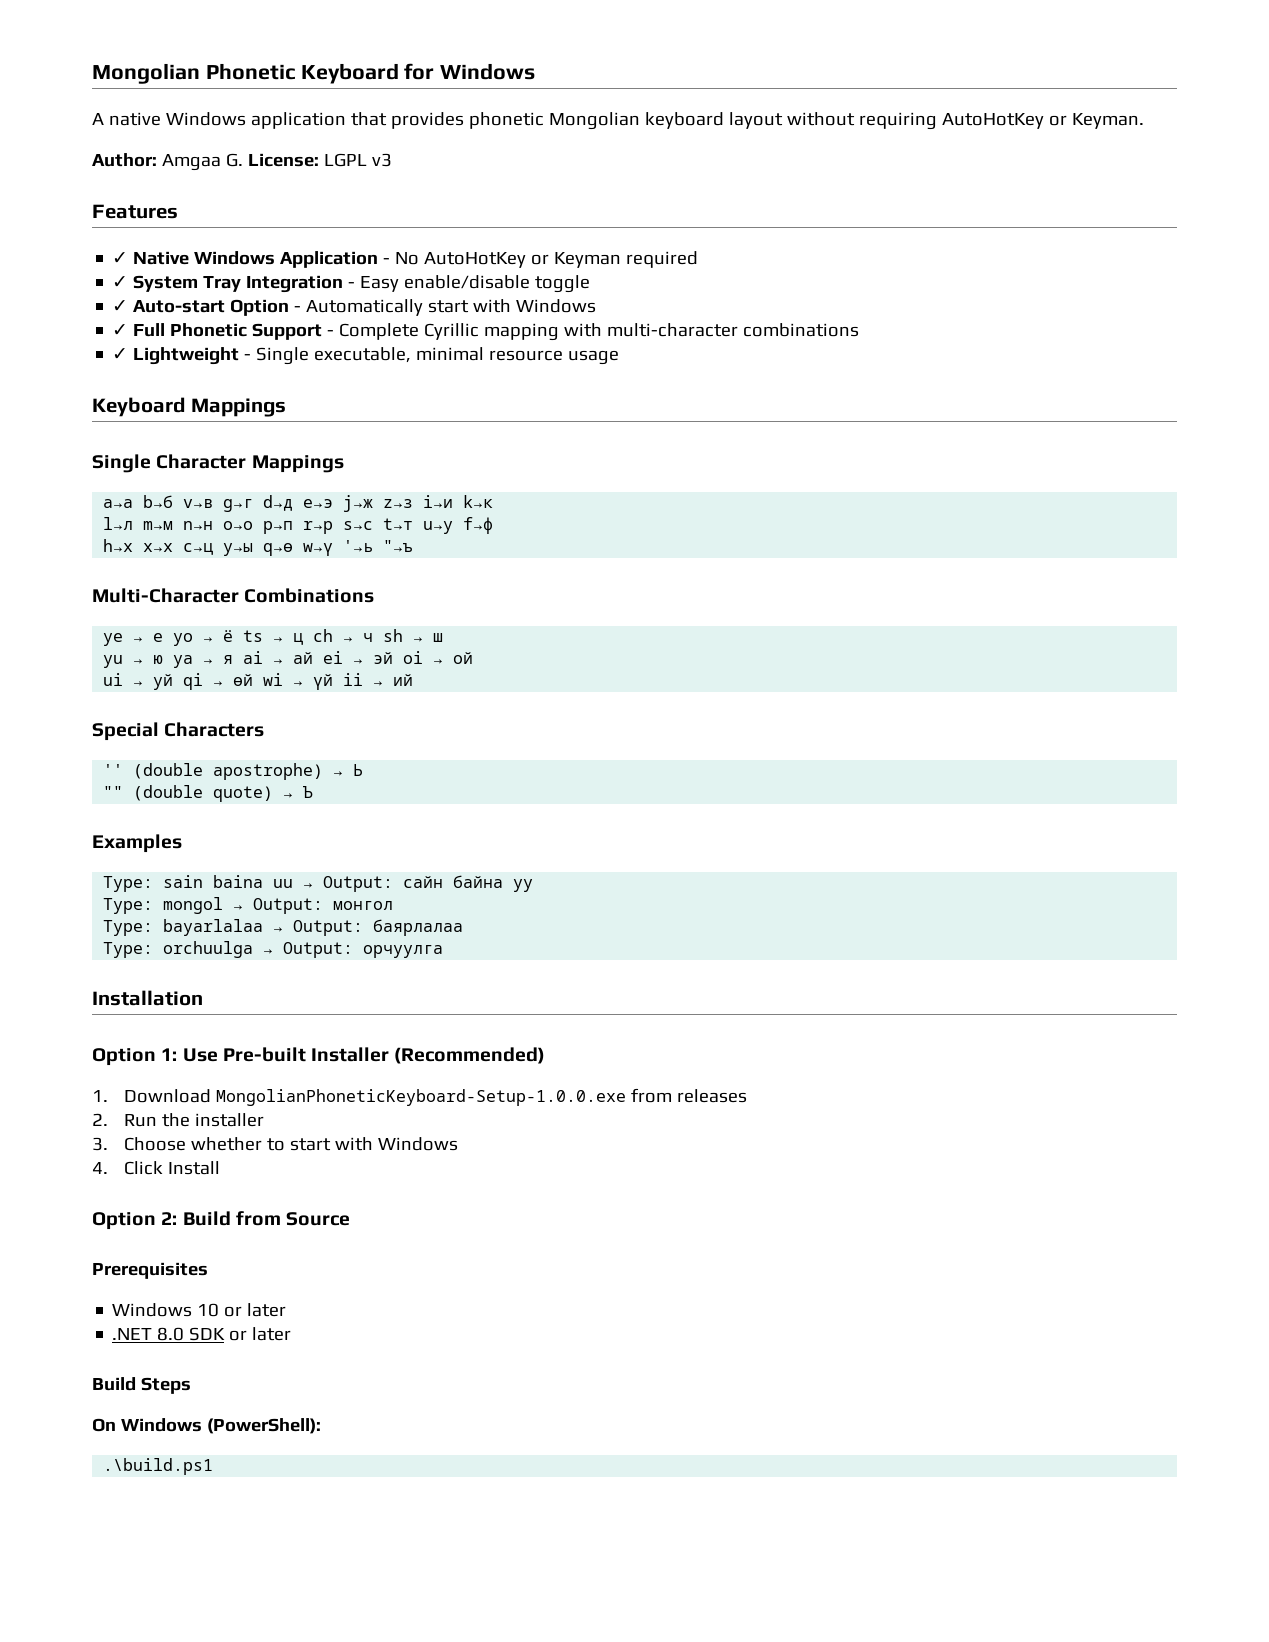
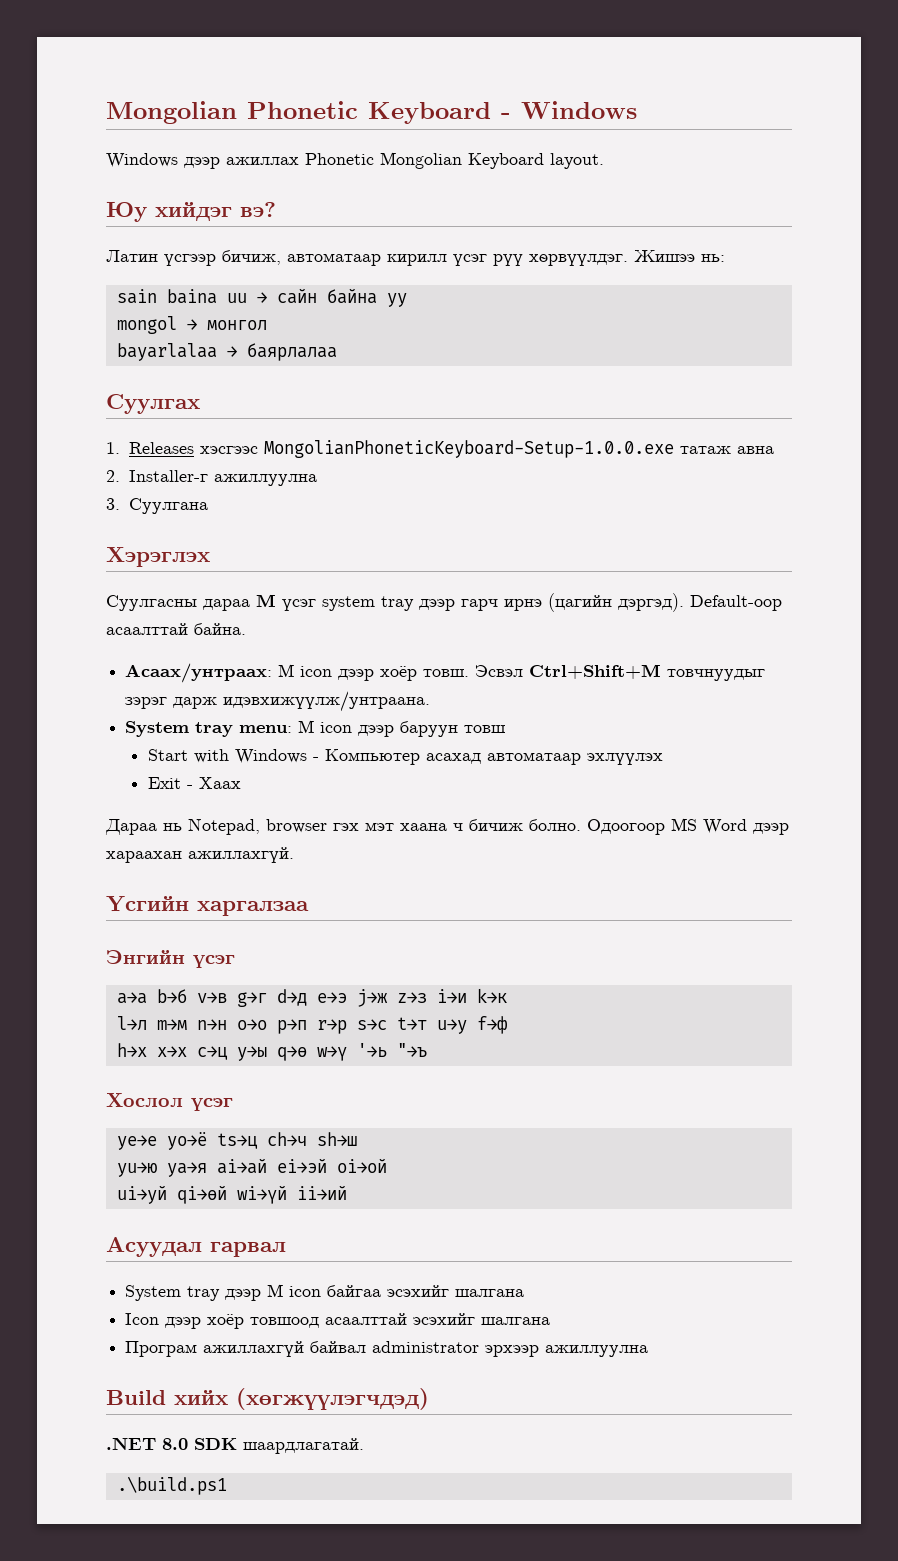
[404,63,536,80] [92,112,1144,130] [92,153,392,171] [92,204,178,219] [112,251,699,268] [112,275,591,293] [112,299,597,316] [112,323,860,341] [112,347,620,365] [92,397,286,417] [92,454,344,473] for Windows // A native Windows application that provides phonetic Mongolian keyboard layout without requiring AutoHotKey or Keyman. // Author: Amgaa G. License: LGPL v3 // Features // ✓ Native Windows Application - No AutoHotKey or Keyman required // ✓ System Tray Integration - Easy enable/disable toggle // ✓ Auto-start Option - Automatically start with Windows // ✓ Full Phonetic Support - Complete Cyrillic mapping with multi-character combinations // ✓ Lightweight - Single executable, minimal resource usage // Keyboard Mappings // Single Character Mappings -> [501,101,637,119] [106,152,604,169] [106,201,276,222] [106,250,725,266] [116,288,407,307] [116,316,267,334] [116,343,337,361] [106,394,200,414] [106,440,774,458] [106,470,317,486] [106,498,208,514] [106,547,210,567] [106,593,782,612] [106,623,246,635] [125,663,766,683] [125,691,431,712] [125,720,506,737] [148,749,664,765] [148,777,242,789] [105,818,789,835] [106,847,294,863] [106,896,309,916] [106,950,235,968] - Windows // Windows дээр ажиллах Phonetic Mongolian Keyboard layout. // Юу хийдэг вэ? // Латин үсгээр бичиж, автоматаар кирилл үсэг рүү хөрвүүлдэг. Жишээ нь: // sain baina uu → сайн байна уу // mongol → монгол // bayarlalaa → баярлалаа // Суулгах // 1. Releases хэсгээс MongolianPhoneticKeyboard-Setup-1.0.0.exe татаж авна // 2. Installer-г ажиллуулна // 3. Суулгана // Хэрэглэх // Суулгасны дараа М үсэг system tray дээр гарч ирнэ (цагийн дэргэд). Default-оор асаалттай байна. // Асаах/унтраах: М icon дээр хоёр товш. Эсвэл Ctrl+Shift+M товчнуудыг зэрэг дарж идэвхижүүлж/унтраана. // System tray menu: М icon дээр баруун товш // Start with Windows - Компьютер асахад автоматаар эхлүүлэх // Exit - Хаах // Дараа нь Notepad, browser гэх мэт хаана ч бичиж болно. Одоогоор MS Word дээр хараахан ажиллахгүй. // Үсгийн харгалзаа // Энгийн үсэг
[92,588,375,603] [103,629,444,646] [103,651,474,668] [103,673,414,690] [92,722,265,741] [103,763,364,780] [103,785,314,802] [92,834,182,853] [103,875,534,892] [103,897,394,914] [103,919,464,936] [103,941,444,958] [92,990,203,1006] [92,1047,546,1066] [92,1088,747,1106] [92,1113,264,1127] [92,1137,458,1151] [92,1161,220,1175] [92,1211,351,1230] [92,1262,208,1279] [112,1303,287,1317] [112,1327,292,1341] [92,1377,191,1394] [92,1418,321,1434] Multi-Character Combinations // ye → е yo → ё ts → ц ch → ч sh → ш // yu → ю ya → я ai → ай ei → эй oi → ой // ui → уй qi → өй wi → үй ii → ий // Special Characters // '' (double apostrophe) → Ь // "" (double quote) → Ъ // Examples // Type: sain baina uu → Output: сайн байна уу // Type: mongol → Output: монгол // Type: bayarlalaa → Output: баярлалаа // Type: orchuulga → Output: орчуулга // Installation // Option 1: Use Pre-built Installer (Recommended) // 1. Download MongolianPhoneticKeyboard-Setup-1.0.0.exe from releases // 2. Run the installer // 3. Choose whether to start with Windows // 4. Click Install // Option 2: Build from Source // Prerequisites // Windows 10 or later // .NET 8.0 SDK or later // Build Steps // On Windows (PowerShell): -> [106,1093,233,1111] [116,1132,357,1150] [116,1158,387,1177] [116,1185,347,1204] [106,1237,286,1257] [125,1284,525,1301] [125,1313,551,1329] [125,1341,649,1357] [106,1388,429,1410] [106,1437,364,1454] Хослол үсэг // ye→е yo→ё ts→ц ch→ч sh→ш // yu→ю ya→я ai→ай ei→эй oi→ой // ui→уй qi→өй wi→үй ii→ий // Асуудал гарвал // System tray дээр М icon байгаа эсэхийг шалгана // Icon дээр хоёр товшоод асаалттай эсэхийг шалгана // Програм ажиллахгүй байвал administrator эрхээр ажиллуулна // Build хийх (хөгжүүлэгчдэд) // .NET 8.0 SDK шаардлагатай.

